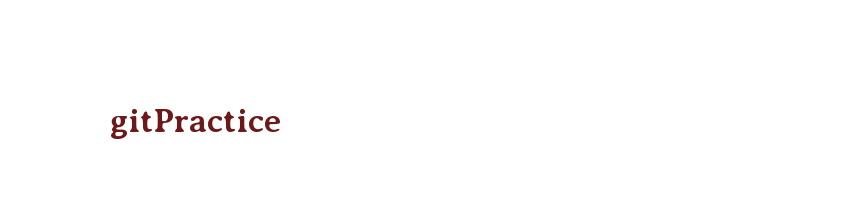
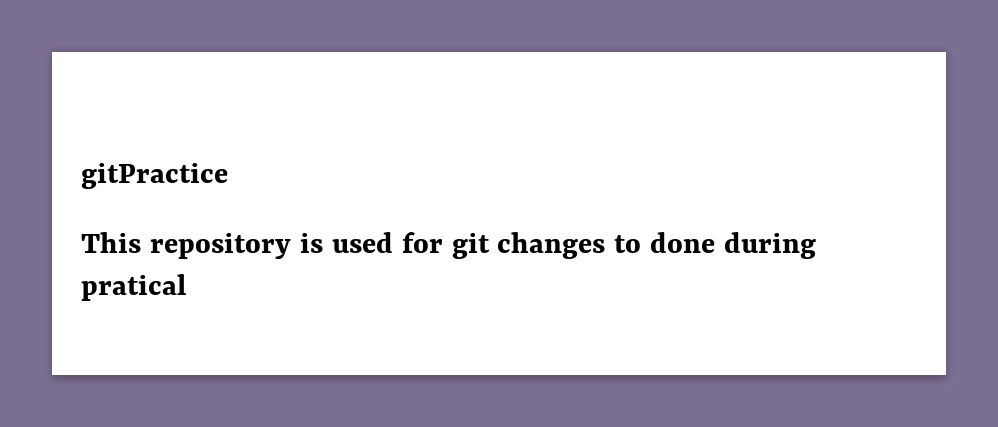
(281, 124) none -> [81,232,817,259] [81,274,186,301] // This repository is used for git changes to done during pratical

